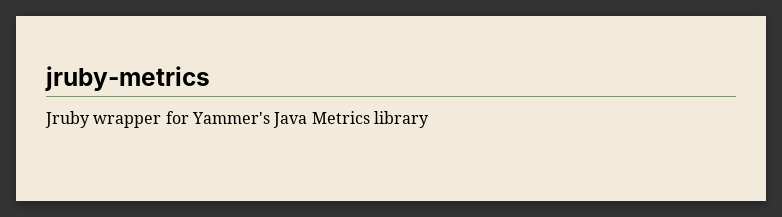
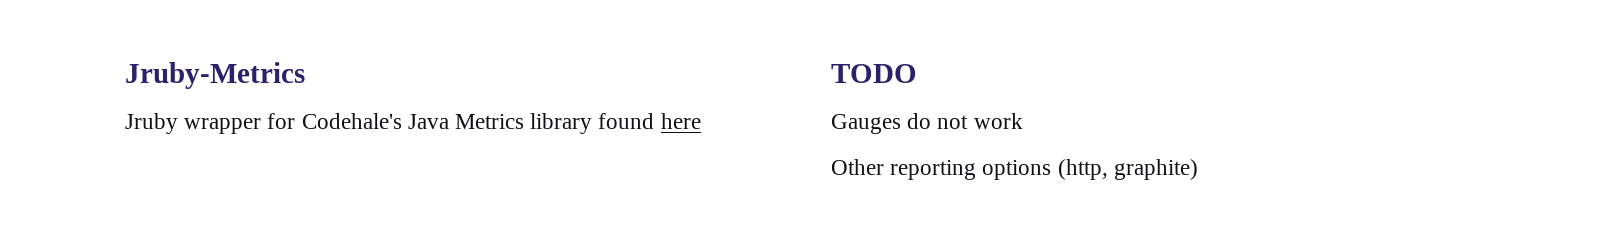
[45,66,210,91] jruby-metrics -> [125,62,305,89] Jruby-Metrics
[191,112,270,124] Yammer's -> [301,113,402,129] Codehale's
(429, 119) none -> [598,113,701,129] [831,64,917,83] [831,113,1023,134] [831,159,1198,180] found here // TODO // Gauges do not work // Other reporting options (http, graphite)

